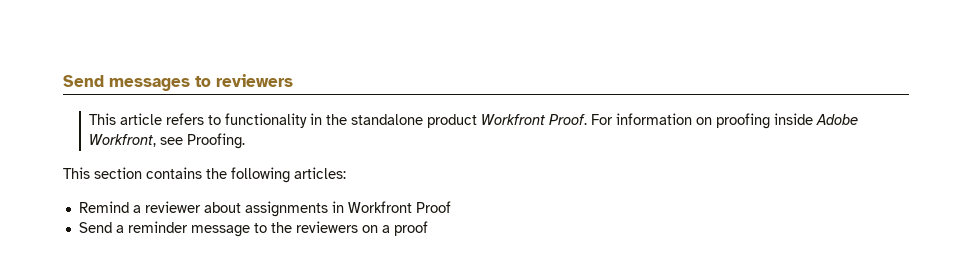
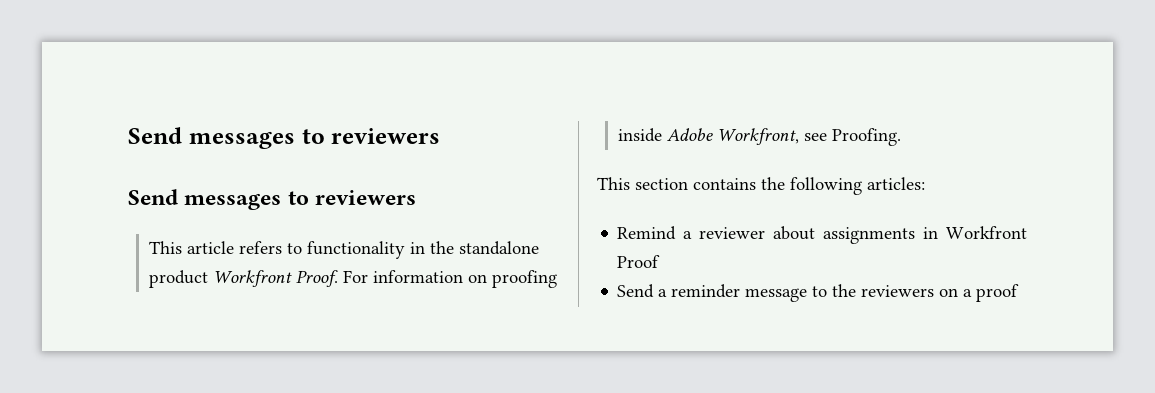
[63,74,293,91] Send messages to reviewers -> [128,127,441,149] [128,189,417,210] Send messages to reviewers // Send messages to reviewers

